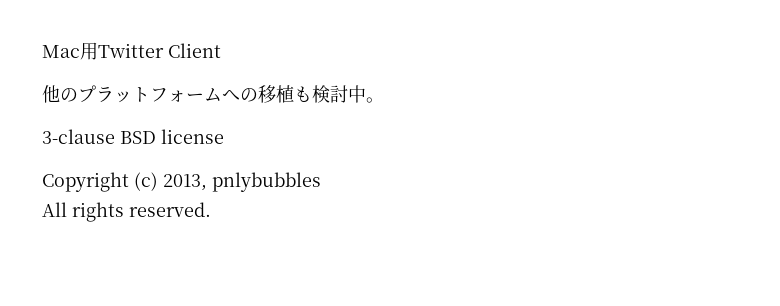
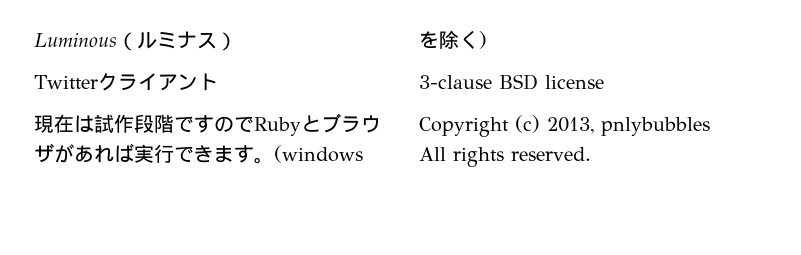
[42,42,221,60] [42,85,384,103] Mac用Twitter Client // 他のプラットフォームへの移植も検討中。 -> [34,31,237,51] [34,73,218,91] [34,113,381,136] [34,143,363,164] [419,30,487,49] Luminous（ルミナス） // Twitterクライアント // 現在は試作段階ですのでRubyとブラウザがあれば実行できます。(windowsを除く)

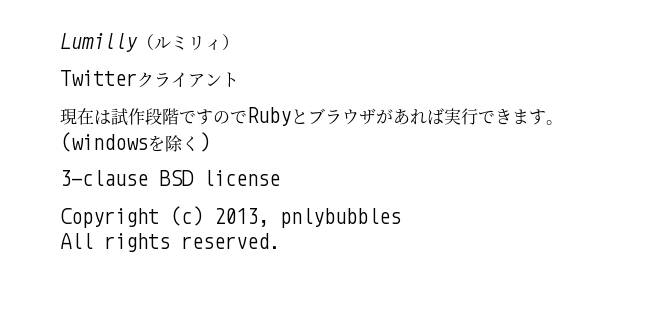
[34,31,217,51] Luminous（ルミナス -> [60,33,222,52] Lumilly（ルミリィ

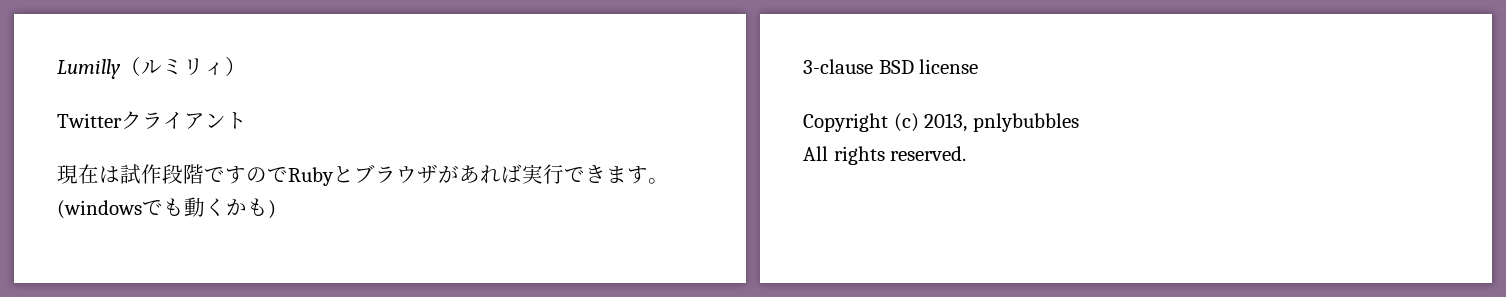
[148,135,199,152] を除く -> [142,197,268,217] でも動くかも

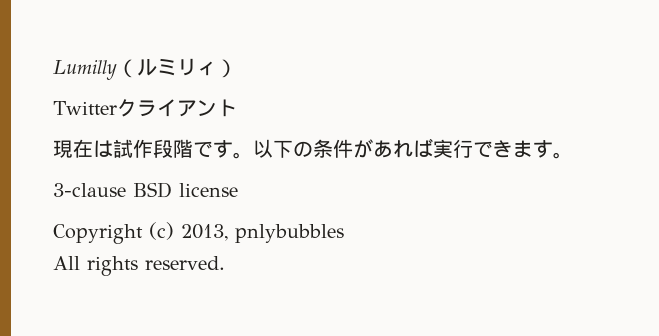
[246,164,438,186] のでRubyとブラウザ -> [233,139,353,159] 。以下の条件
[57,197,276,219] (windowsでも動くかも) -> (573, 155) none

